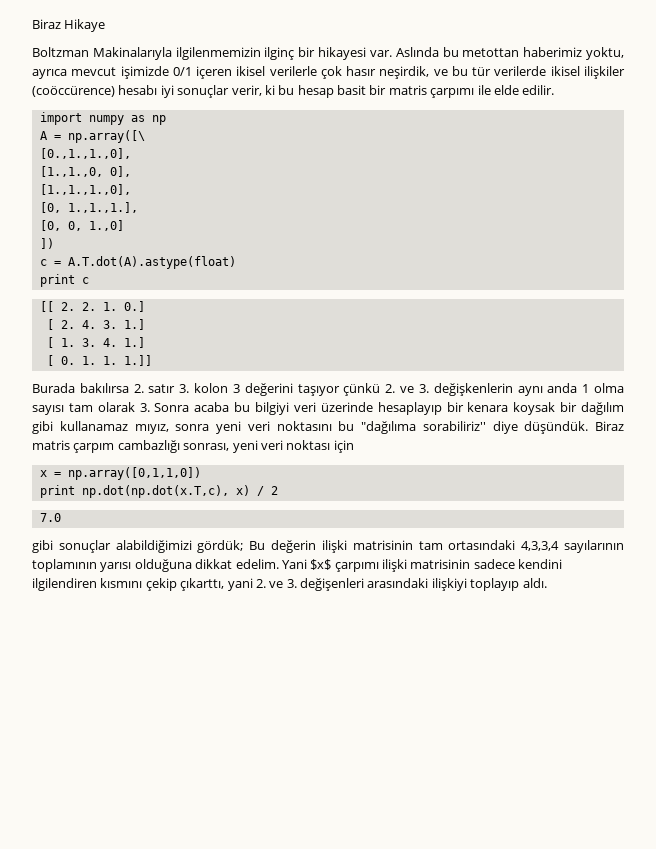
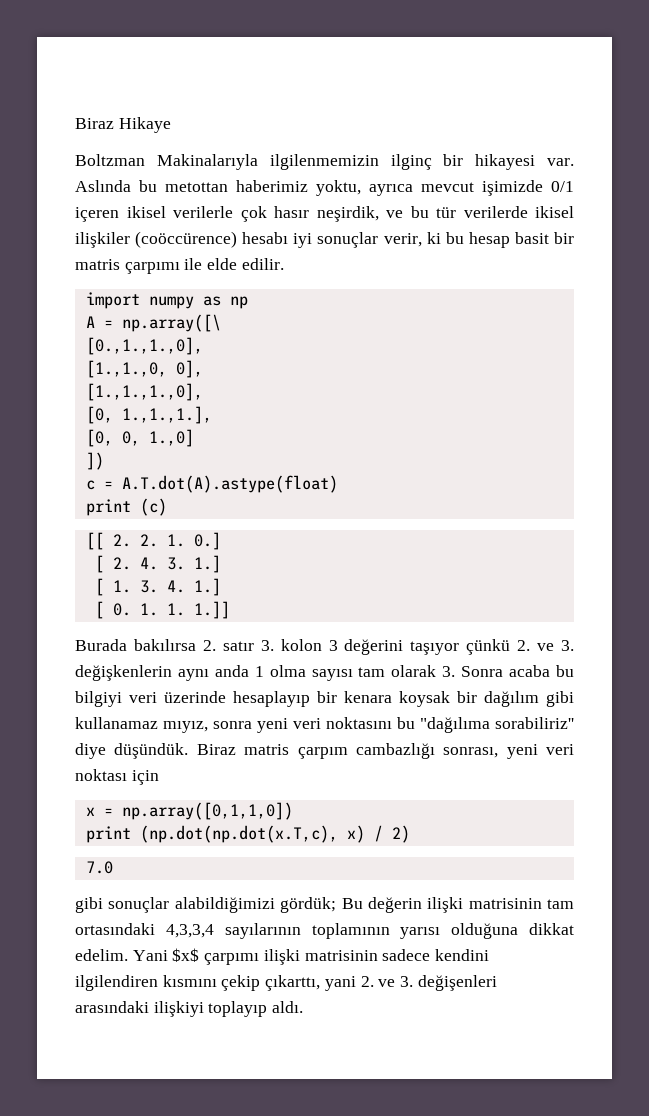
[81,277,89,284] c -> [139,498,167,516] (c)
[81,485,229,498] np.dot(np.dot(x.T,c), -> [139,825,338,843] (np.dot(np.dot(x.T,c),
[270,486,278,495] 2 -> [391,825,410,843] 2)

